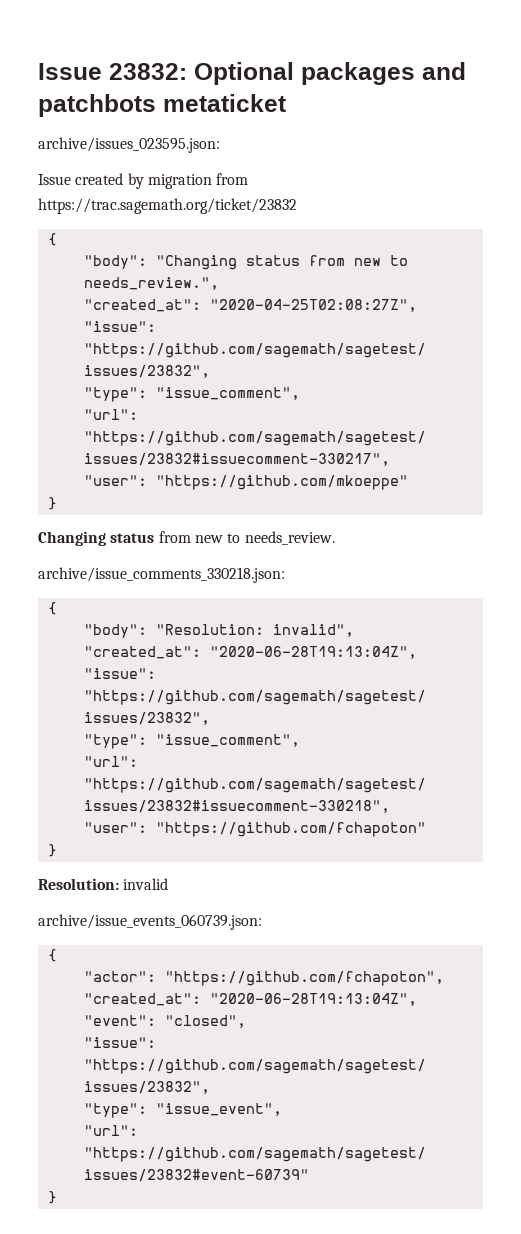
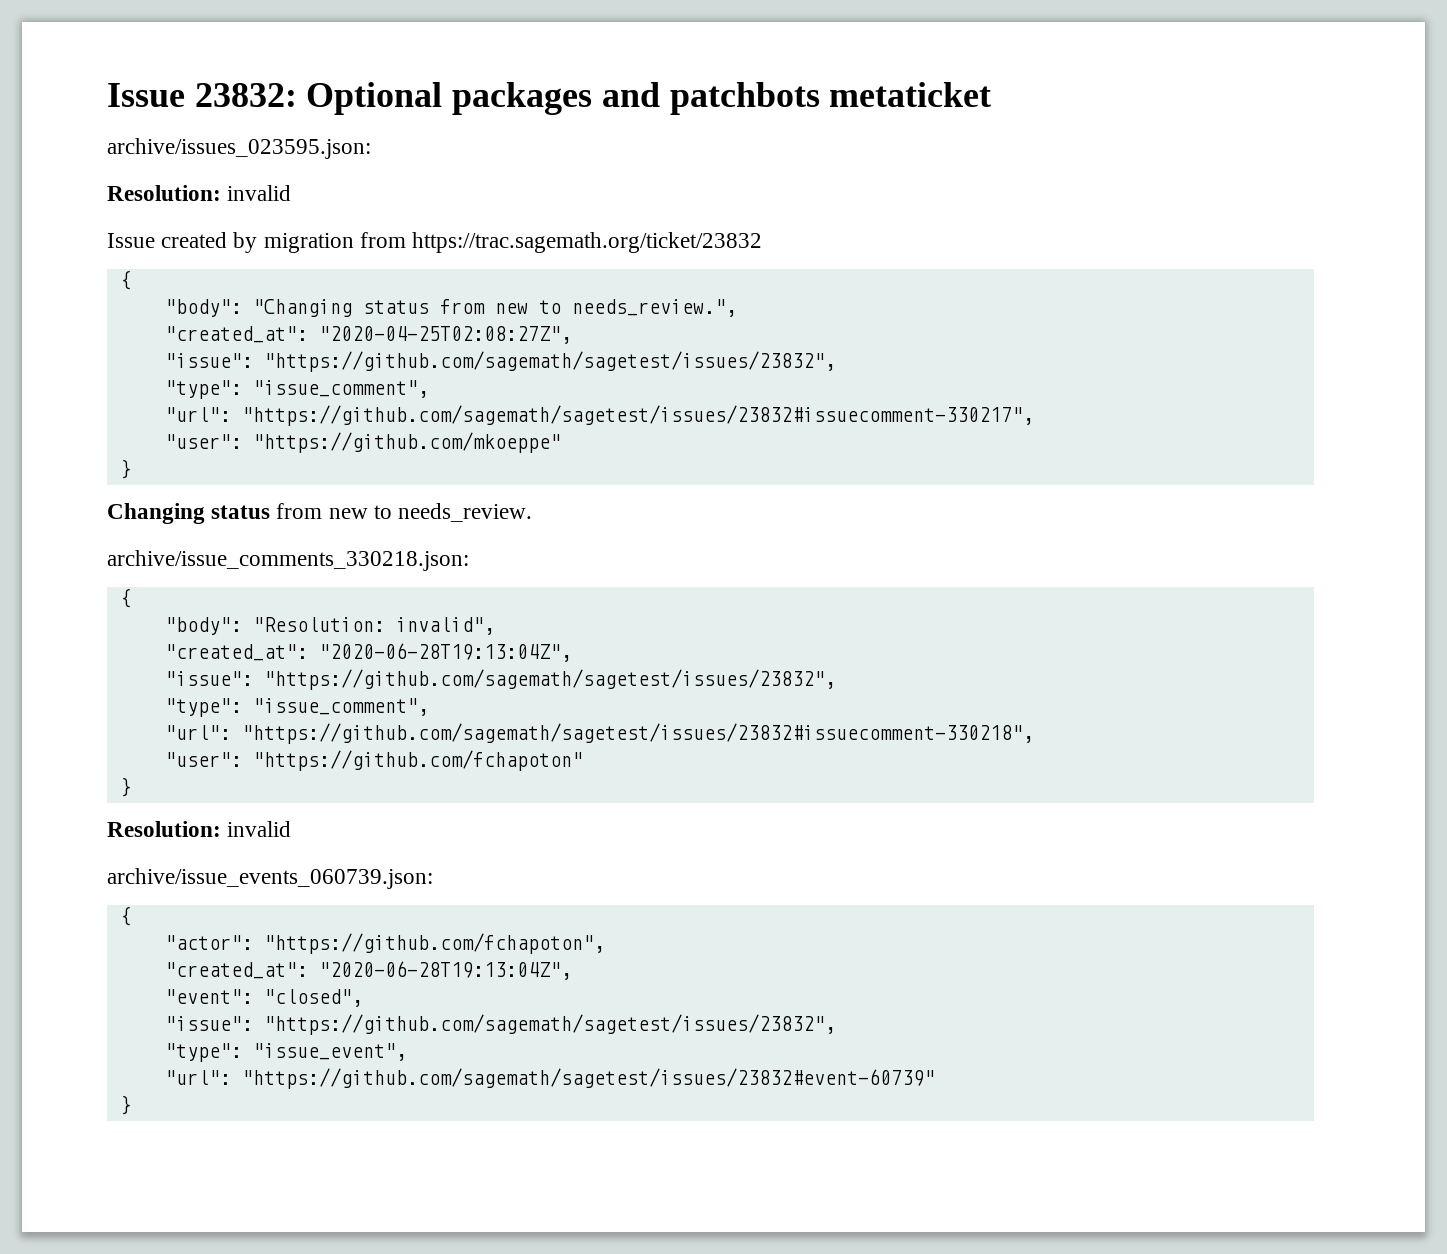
(220, 145) none -> [107,185,292,201] // Resolution: invalid

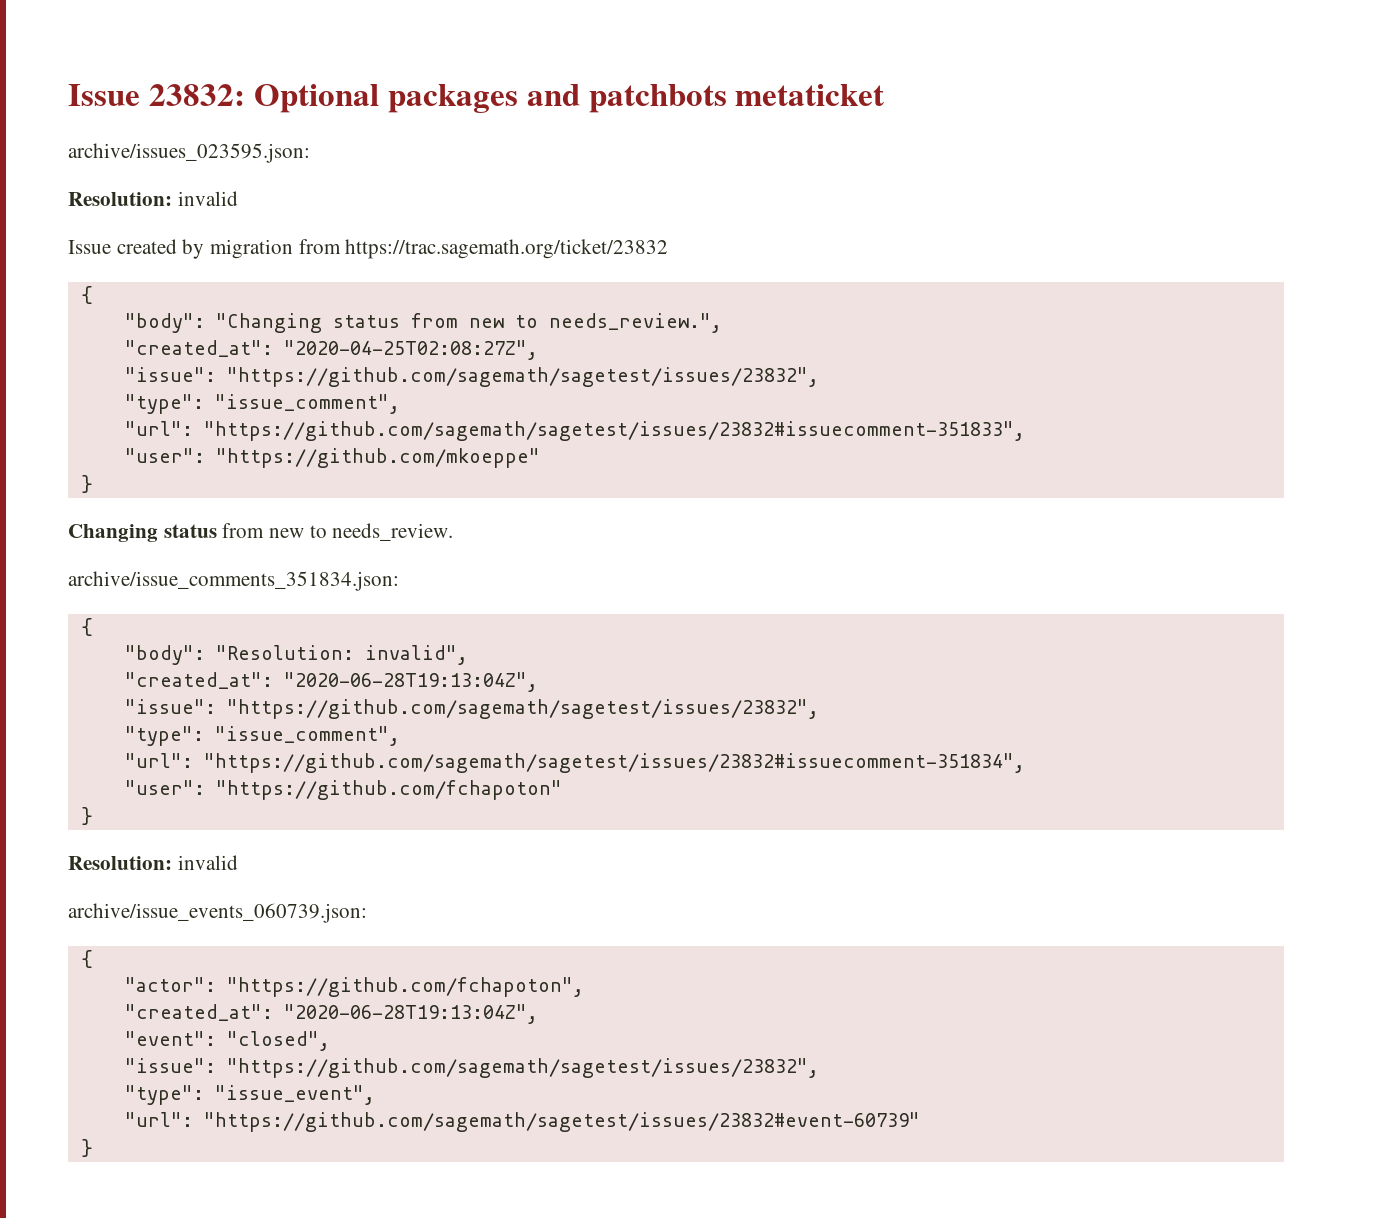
[241,405,1034,426] "https://github.com/sagemath/sagetest/issues/23832#issuecomment-330217", -> [203,421,1025,441] "https://github.com/sagemath/sagetest/issues/23832#issuecomment-351833",
[107,550,469,571] archive/issue_comments_330218.json: -> [68,571,399,591] archive/issue_comments_351834.json:
[241,723,1034,744] "https://github.com/sagemath/sagetest/issues/23832#issuecomment-330218", -> [203,753,1025,773] "https://github.com/sagemath/sagetest/issues/23832#issuecomment-351834",

